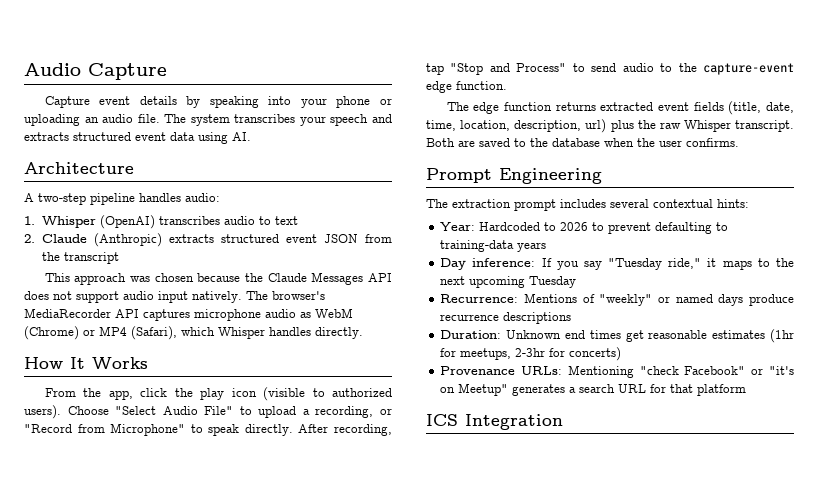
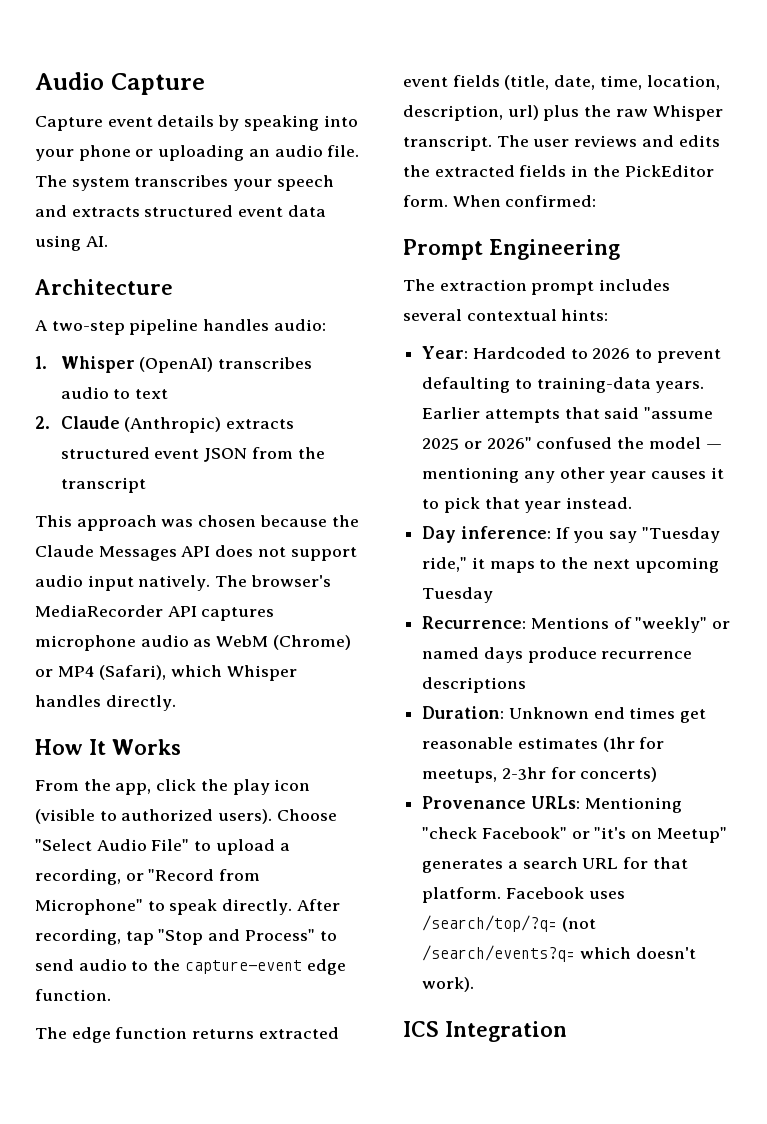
[426,138,739,147] Both are saved to the database when the user confirms. -> [496,135,720,147] [403,165,714,177] [403,195,597,207] The user reviews and edits the extracted fields in the PickEditor form. When confirmed:
[517,242,547,252] years -> [655,381,705,393] [422,407,714,423] [422,437,722,450] [422,467,724,483] [422,497,633,513] years. Earlier attempts that said "assume 2025 or 2026" confused the model — mentioning any other year causes it to pick that year instead.
[697,384,747,396] platform -> [422,887,625,903] [422,915,596,932] [422,945,696,962] [422,977,475,992] platform. Facebook uses /search/top/?q= (not /search/events?q= which doesn't work).

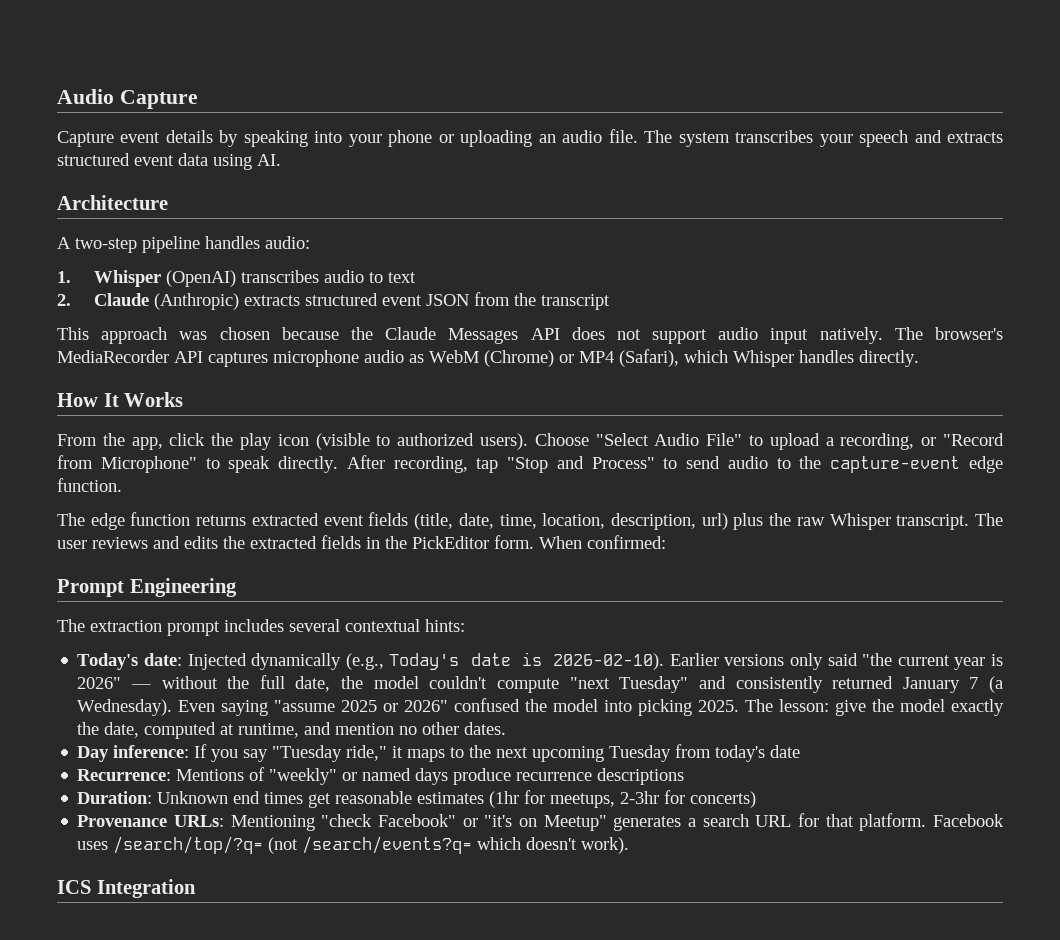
[422,346,721,363] [422,377,705,393] [422,407,640,423] Year: Hardcoded to 2026 to prevent defaulting to training-data years. Earlier attempts that said -> [77,652,1003,670] [77,675,1003,693] [77,699,269,716] Today's date: Injected dynamically (e.g., Today's date is 2026-02-10). Earlier versions only said "the current year is 2026" — without the full date, the model couldn't compute "next Tuesday" and consistently returned January 7 (a Wednesday). Even saying
[705,444,722,449] [422,467,724,483] [422,497,633,513] — mentioning any other year causes it to pick that year instead. -> [604,699,1005,716] [77,722,507,739] into picking 2025. The lesson: give the model exactly the date, computed at runtime, and mention no other dates.
(494, 595) none -> [675,744,801,762] from today's date

